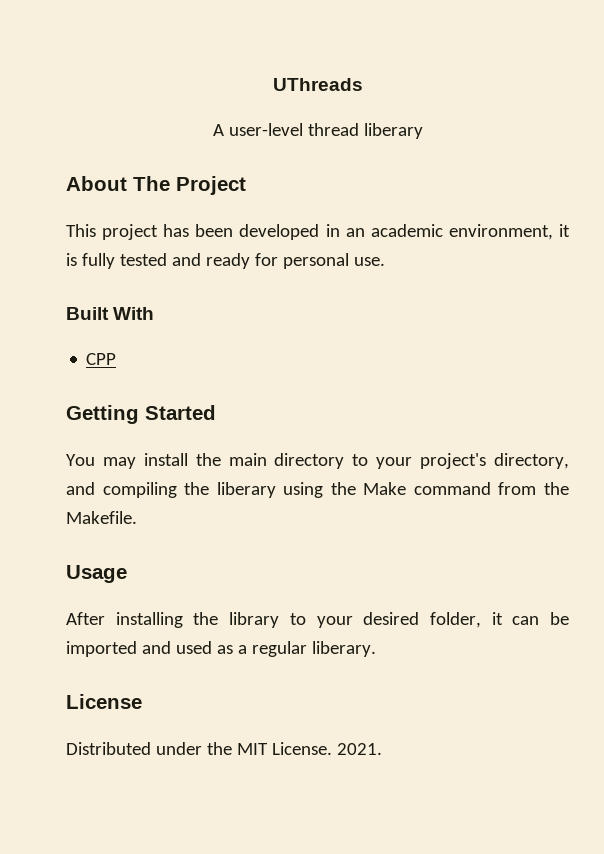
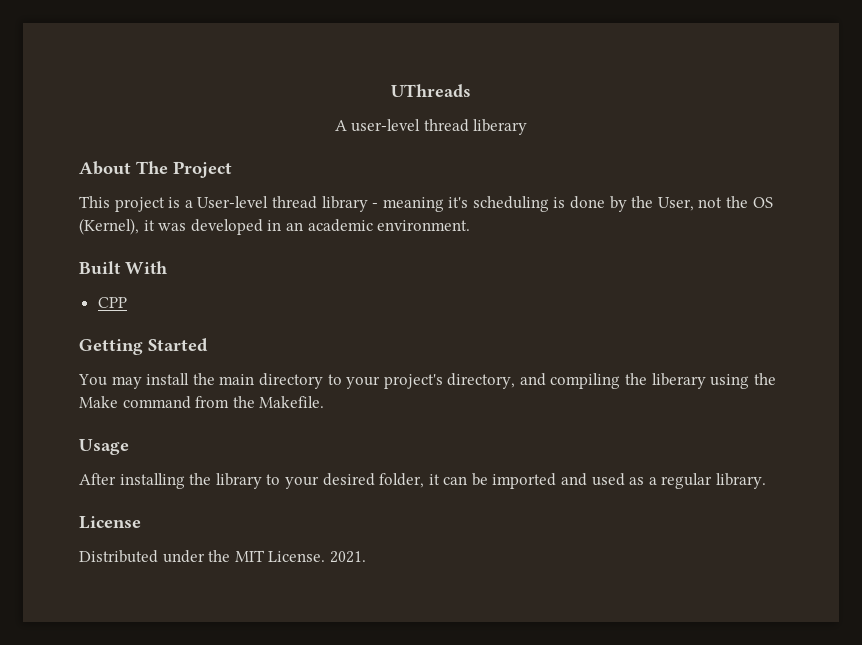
[163,224,570,240] [66,253,385,269] has been developed in an academic environment, it is fully tested and ready for personal use. -> [168,196,773,212] [79,218,471,235] is a User-level thread library - meaning it's scheduling is done by the User, not the OS (Kernel), it was developed in an academic environment.
[311,641,376,657] liberary. -> [716,473,767,489] library.

